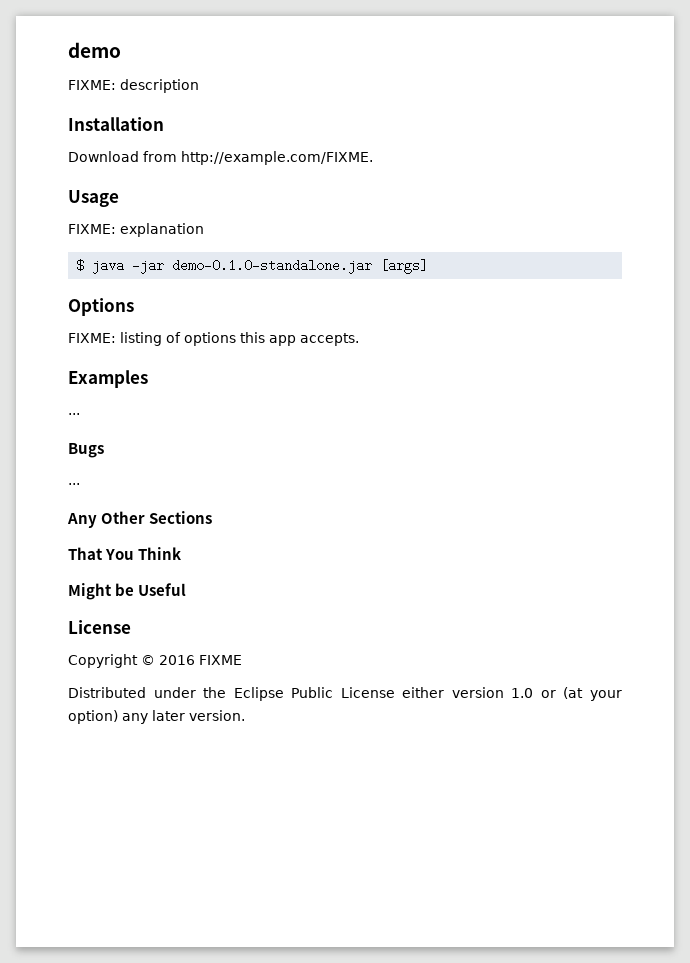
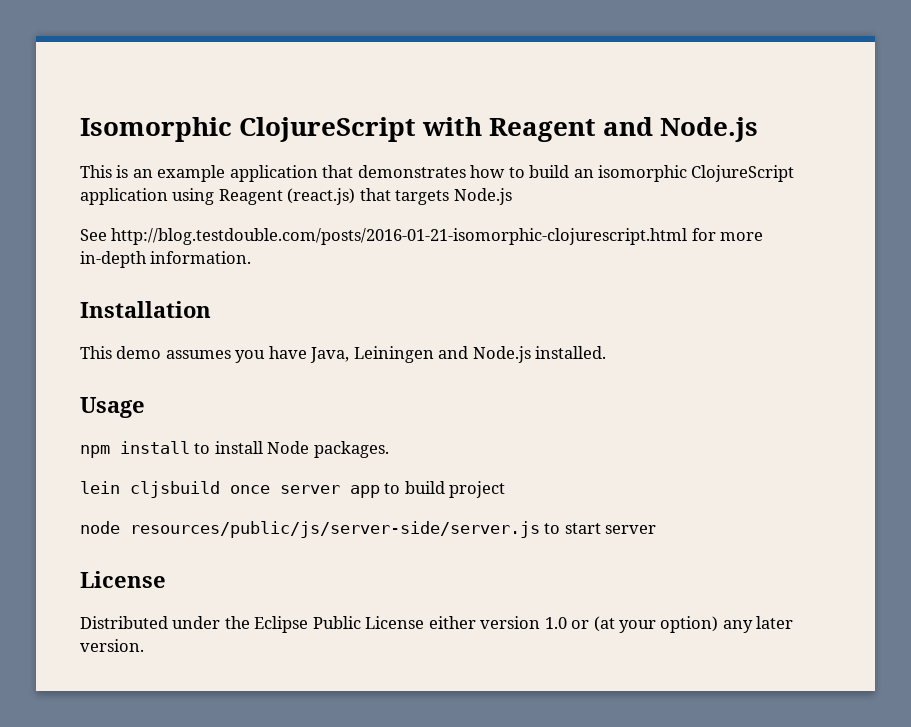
[68,42,121,58] [68,79,199,93] [68,117,164,131] [68,151,373,165] [68,190,119,207] [68,223,204,237] [76,259,429,274] [68,298,134,316] [68,332,359,346] [68,370,148,388] [68,413,80,415] [68,443,104,458] [68,483,80,485] [67,511,213,528] [68,547,182,560] [68,583,187,600] [68,620,131,634] [68,654,242,668] demo // FIXME: description // Installation // Download from http://example.com/FIXME. // Usage // FIXME: explanation // $ java -jar demo-0.1.0-standalone.jar [args] // Options // FIXME: listing of options this app accepts. // Examples // ... // Bugs // ... // Any Other Sections // That You Think // Might be Useful // License // Copyright © 2016 FIXME -> [80,117,759,142] [80,165,795,182] [80,188,512,205] [80,228,764,245] [80,251,252,268] [80,301,211,318] [80,346,607,363] [80,397,145,418] [80,441,389,458] [80,481,506,498] [80,521,657,538] [80,571,166,588] Isomorphic ClojureScript with Reagent and Node.js // This is an example application that demonstrates how to build an isomorphic ClojureScript application using Reagent (react.js) that targets Node.js // See http://blog.testdouble.com/posts/2016-01-21-isomorphic-clojurescript.html for more in-depth information. // Installation // This demo assumes you have Java, Leiningen and Node.js installed. // Usage // npm install to install Node packages. // lein cljsbuild once server app to build project // node resources/public/js/server-side/server.js to start server // License

